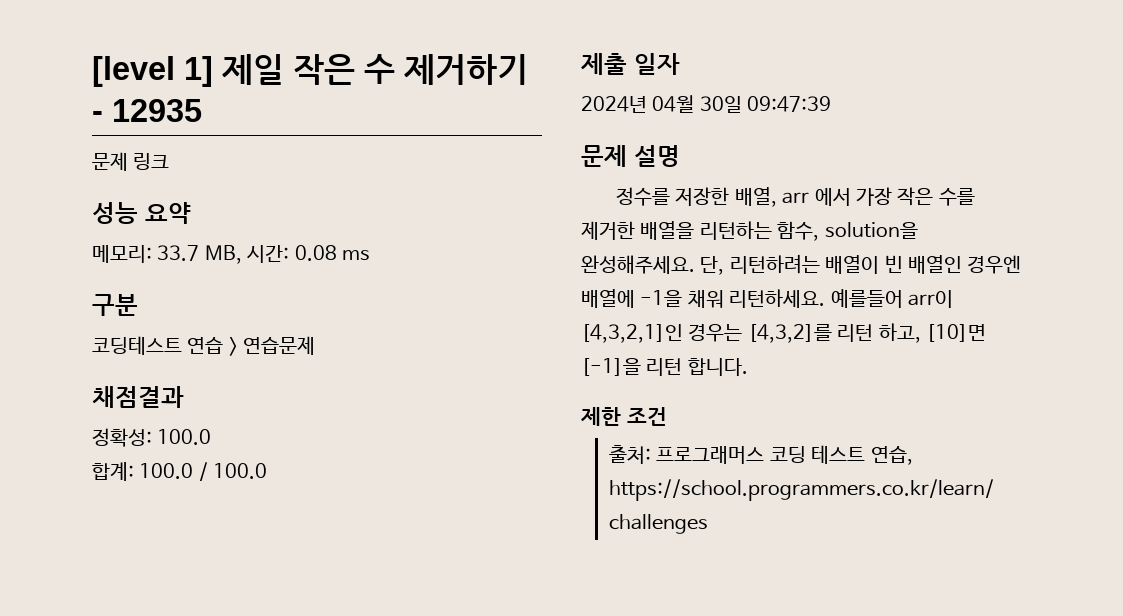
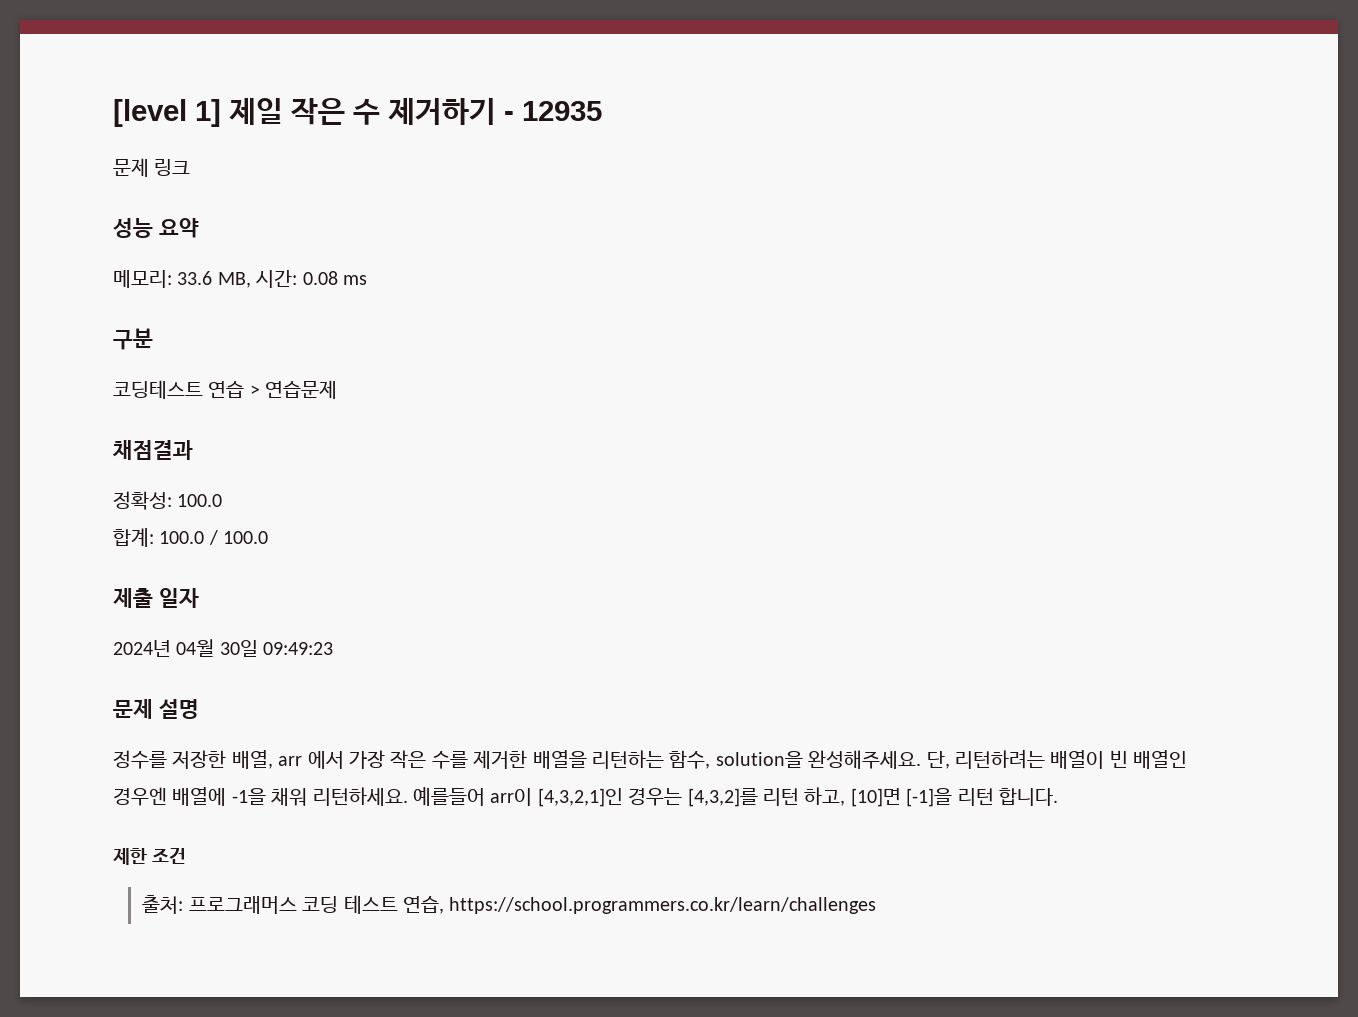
[157,245,200,261] 33.7 -> [177,271,213,285] 33.6
[747,96,832,112] 09:47:39 -> [263,642,334,655] 09:49:23

